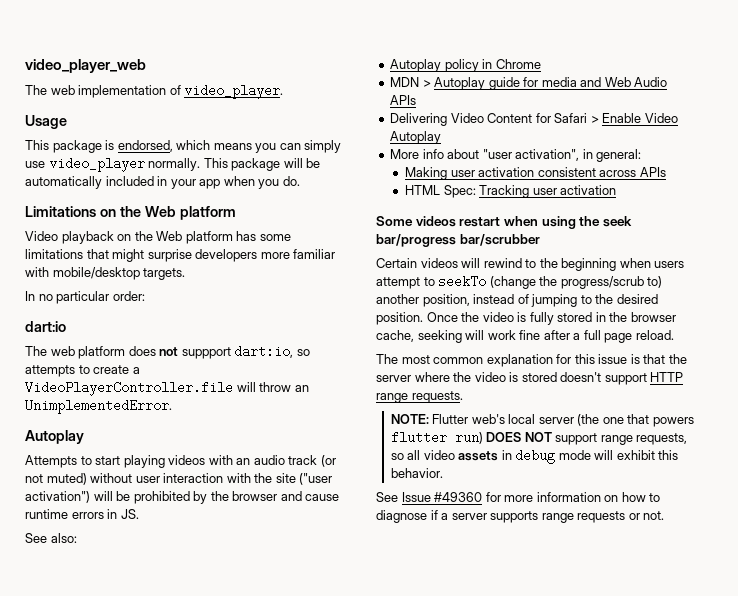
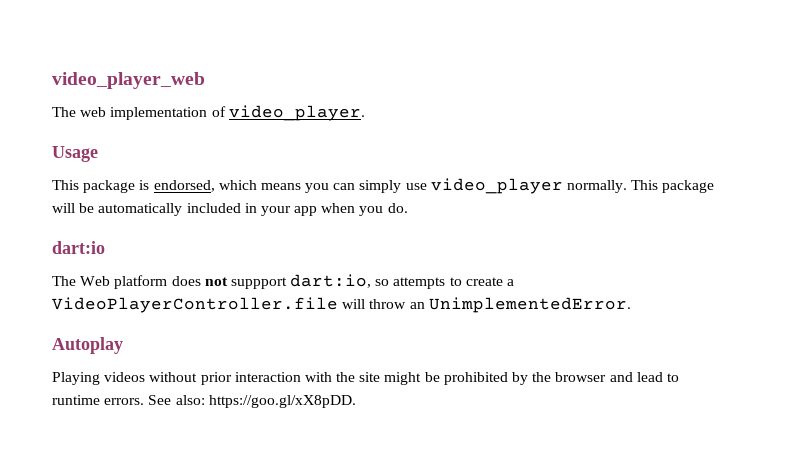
[25,206,236,220] [25,231,291,244] [25,249,336,262] [25,267,186,280] [25,291,145,304] // Limitations on the Web platform // Video playback on the Web platform has some limitations that might surprise developers more familiar with mobile/desktop targets. // In no particular order: -> (408, 208) none
[50,346,75,356] web -> [80,276,111,286] Web
[25,455,336,468] [25,473,160,485] Attempts to start playing videos with an audio track (or not muted) without user -> [52,372,232,385] Playing videos without prior
[299,473,333,485] [25,491,113,503] ("user activation") will -> [384,372,422,385] might
[305,494,340,501] [25,509,139,519] [25,533,77,543] [390,59,541,72] [390,77,668,90] [390,95,417,105] [390,113,678,126] [390,131,442,144] [390,149,642,162] [405,167,666,180] [405,185,617,198] [376,216,632,229] [376,234,540,247] [376,258,685,271] [376,275,663,289] [376,294,658,307] [376,312,676,325] [376,330,674,343] [376,354,687,367] [376,372,684,385] [376,391,463,403] [390,414,694,427] [390,431,688,445] [390,449,679,464] [390,468,443,478] [376,492,661,502] [376,510,665,523] cause runtime errors in JS. // See also: // Autoplay policy in Chrome // MDN > Autoplay guide for media and Web Audio APIs // Delivering Video Content for Safari > Enable Video Autoplay // More info about "user activation", in general: // Making user activation consistent across APIs // HTML Spec: Tracking user activation // Some videos restart when using the seek bar/progress bar/scrubber // Certain videos will rewind to the beginning when users attempt to seekTo (change the progress/scrub to) another position, instead of jumping to the desired position. Once the video is fully stored in the browser cache, seeking will work fine after a full page reload. // The most common explanation for this issue is that the server where the video is stored doesn't support HTTP range requests. // NOTE: Flutter web's local server (the one that powers flutter run) DOES NOT support range requests, so all video assets in debug mode will exhibit this behavior. // See Issue #49360 for more information on how to diagnose if a server supports range requests or not. -> [636,372,679,382] [52,395,356,408] lead to runtime errors. See also: https://goo.gl/xX8pDD.

